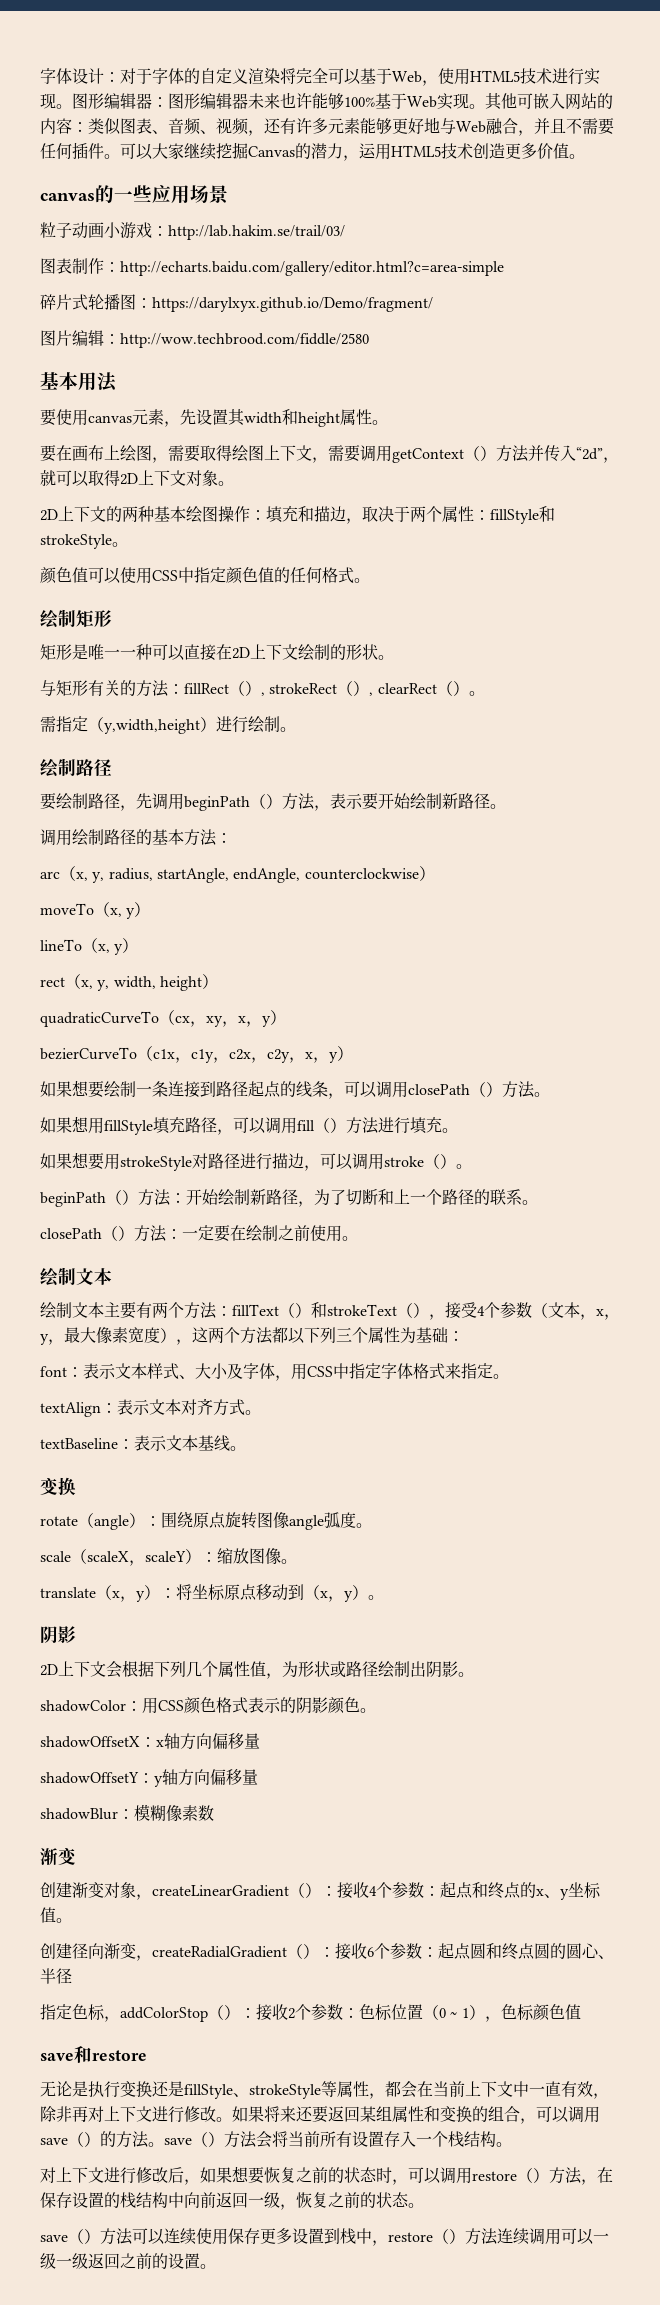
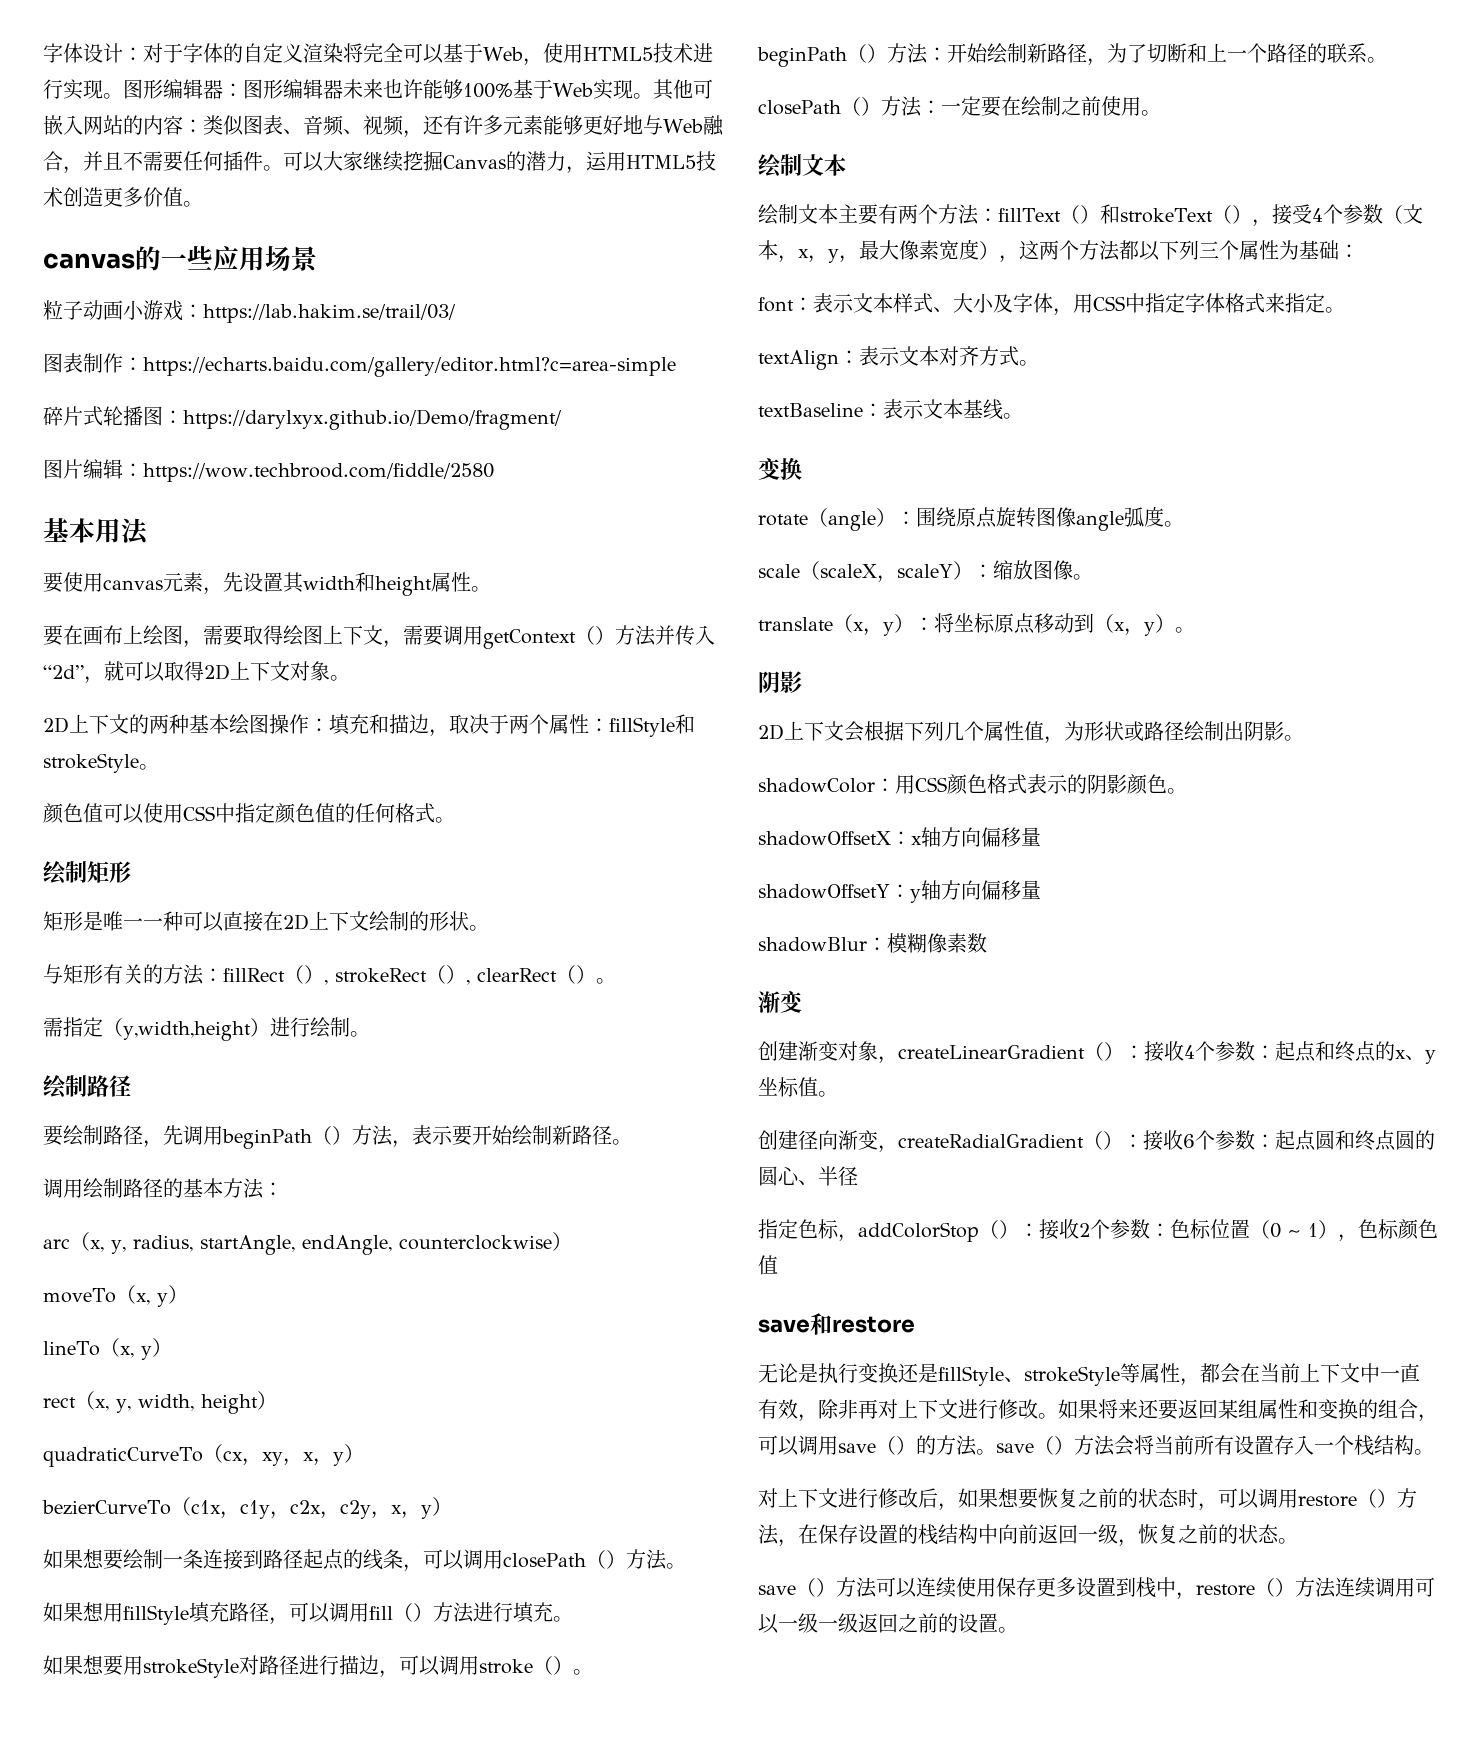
[168,225,345,240] http://lab.hakim.se/trail/03/ -> [203,304,456,323] https://lab.hakim.se/trail/03/
[120,261,504,276] http://echarts.baidu.com/gallery/editor.html?c=area-simple -> [143,357,676,377] https://echarts.baidu.com/gallery/editor.html?c=area-simple
[120,333,369,348] http://wow.techbrood.com/fiddle/2580 -> [143,463,494,482] https://wow.techbrood.com/fiddle/2580

